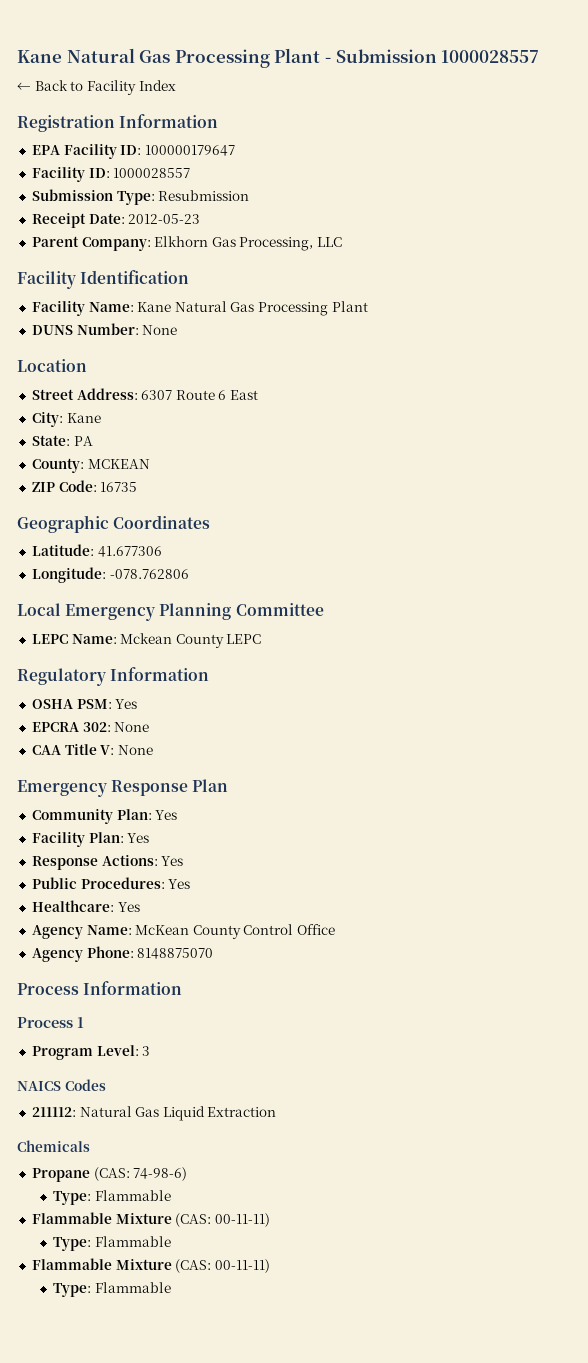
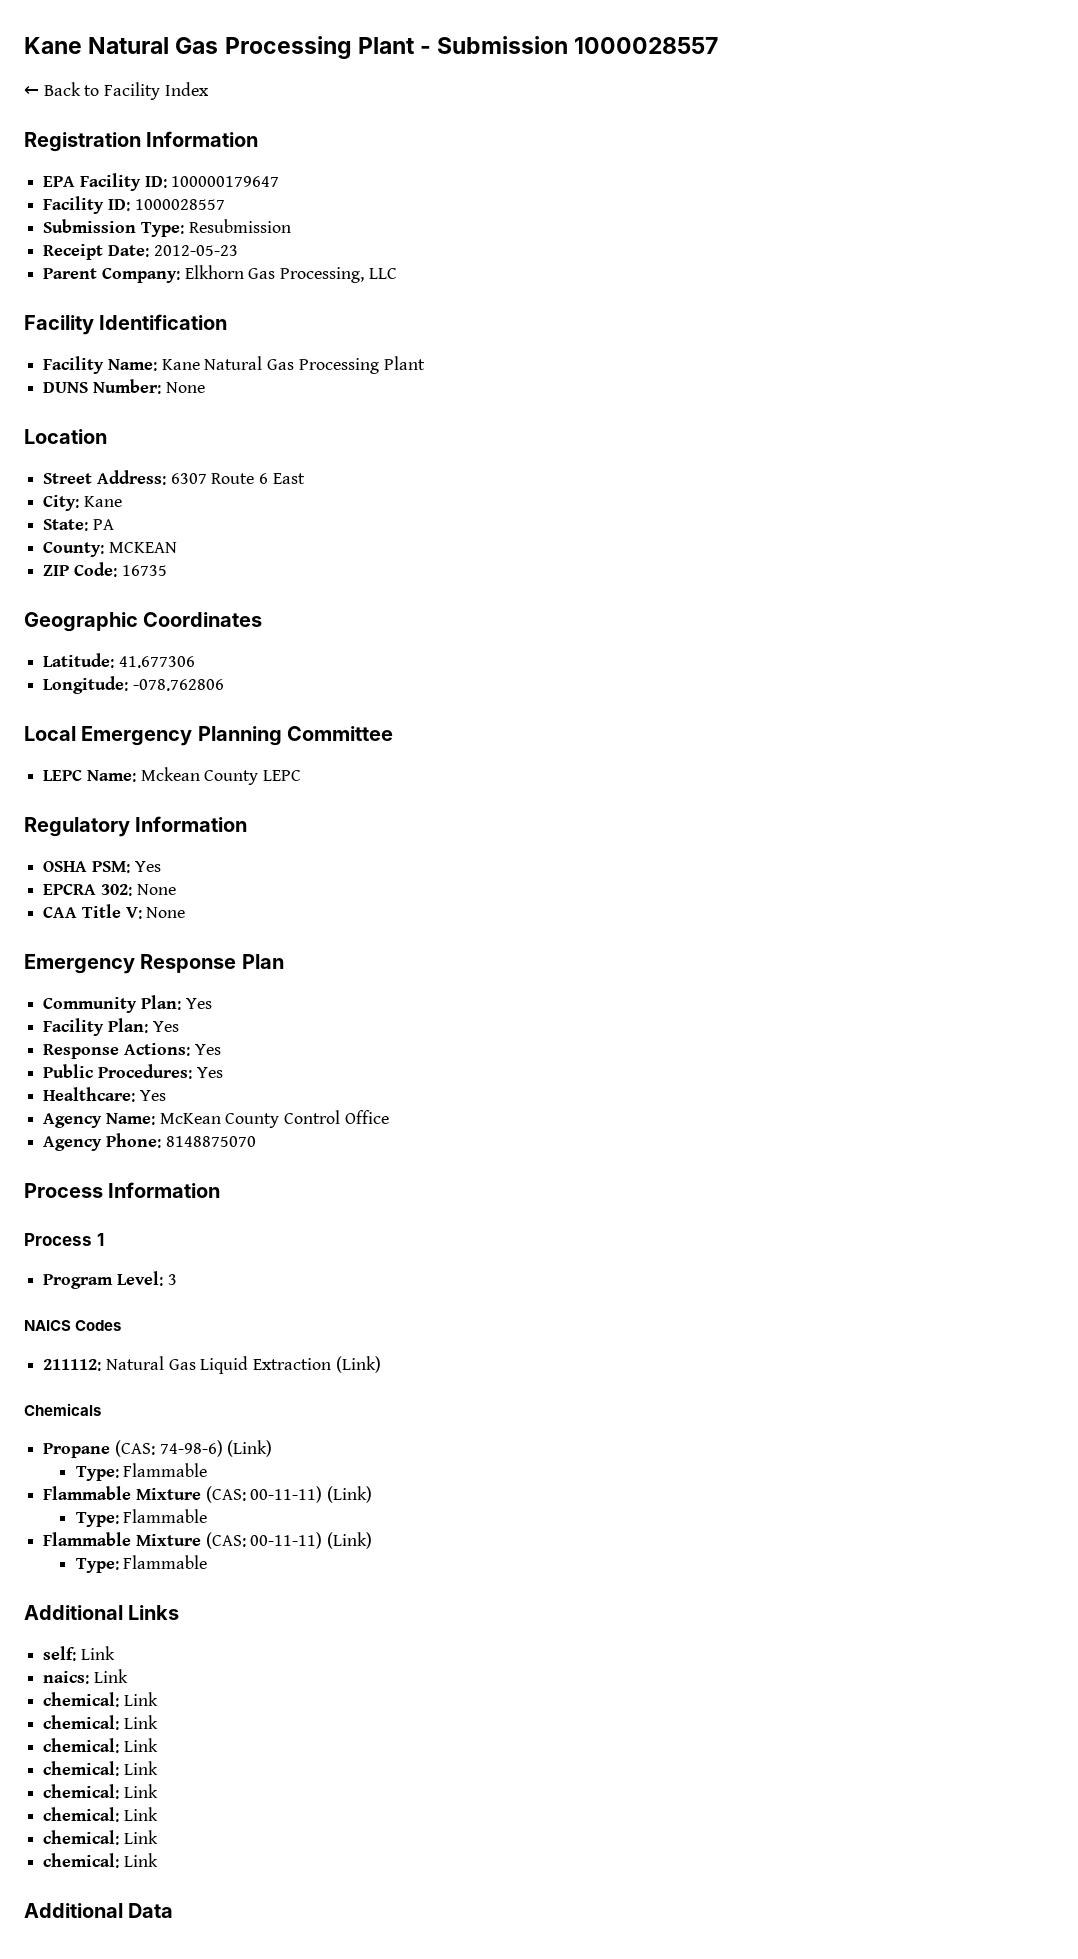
(277, 1112) none -> [335,1356,381,1373] (Link)
[53,1190,171,1205] [31,1212,270,1227] [53,1236,171,1251] [31,1258,270,1273] [53,1282,171,1297] // Type: Flammable // Flammable Mixture (CAS: 00-11-11) // Type: Flammable // Flammable Mixture (CAS: 00-11-11) // Type: Flammable -> [227,1440,273,1457] [75,1463,208,1481] [43,1486,373,1503] [75,1509,208,1527] [43,1532,373,1549] [75,1555,208,1573] [24,1605,180,1620] [43,1646,115,1661] [43,1669,128,1684] [43,1692,158,1707] [43,1715,158,1730] [43,1738,158,1753] [43,1761,158,1776] [43,1784,158,1799] [43,1807,158,1822] [43,1830,158,1845] [43,1853,158,1868] [24,1903,174,1918] (Link) // Type: Flammable // Flammable Mixture (CAS: 00-11-11) (Link) // Type: Flammable // Flammable Mixture (CAS: 00-11-11) (Link) // Type: Flammable // Additional Links // self: Link // naics: Link // chemical: Link // chemical: Link // chemical: Link // chemical: Link // chemical: Link // chemical: Link // chemical: Link // chemical: Link // Additional Data

